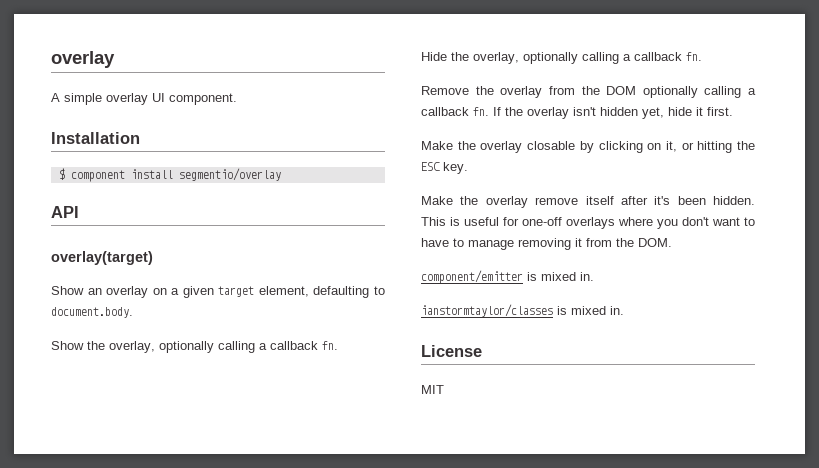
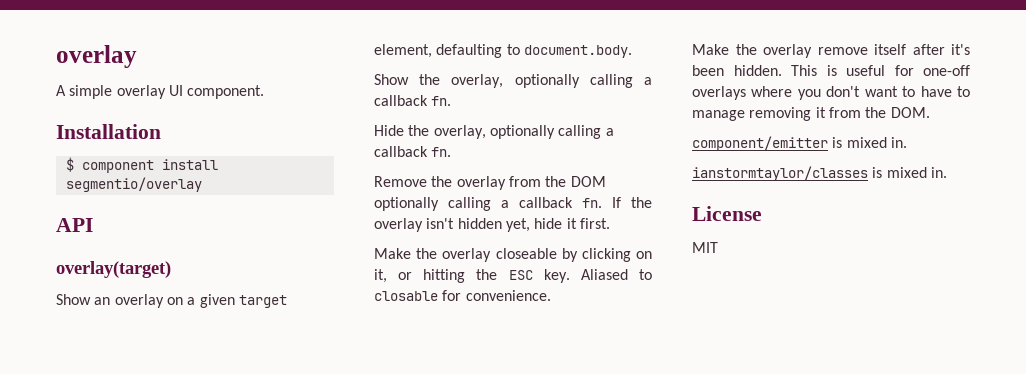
[527,141,576,150] closable -> [495,248,557,259] closeable
(468, 168) none -> [580,269,652,280] [374,290,551,301] Aliased to closable for convenience.

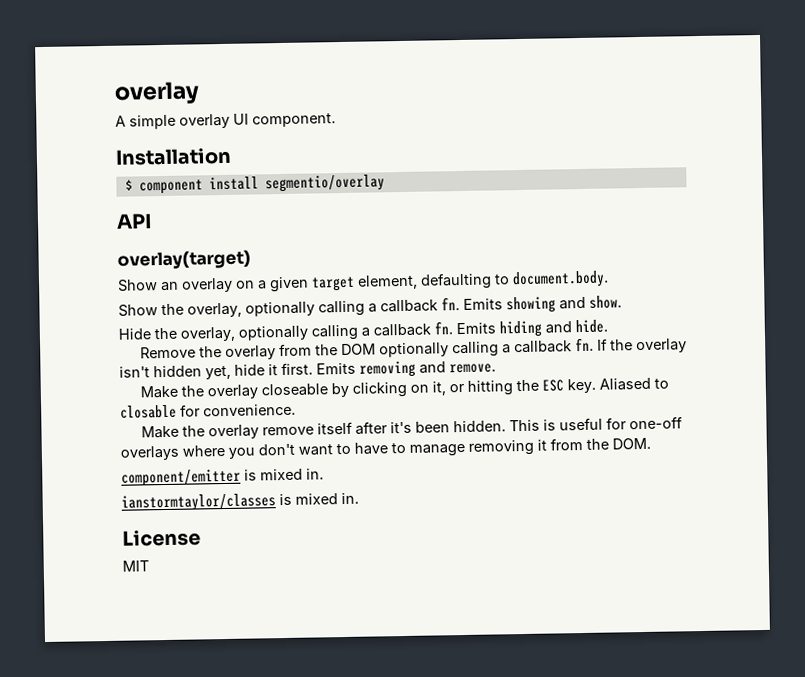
(452, 101) none -> [463,295,622,314] Emits showing and show.
(452, 152) none -> [456,319,608,338] Emits hiding and hide.
(610, 223) none -> [316,360,496,378] Emits removing and remove.

